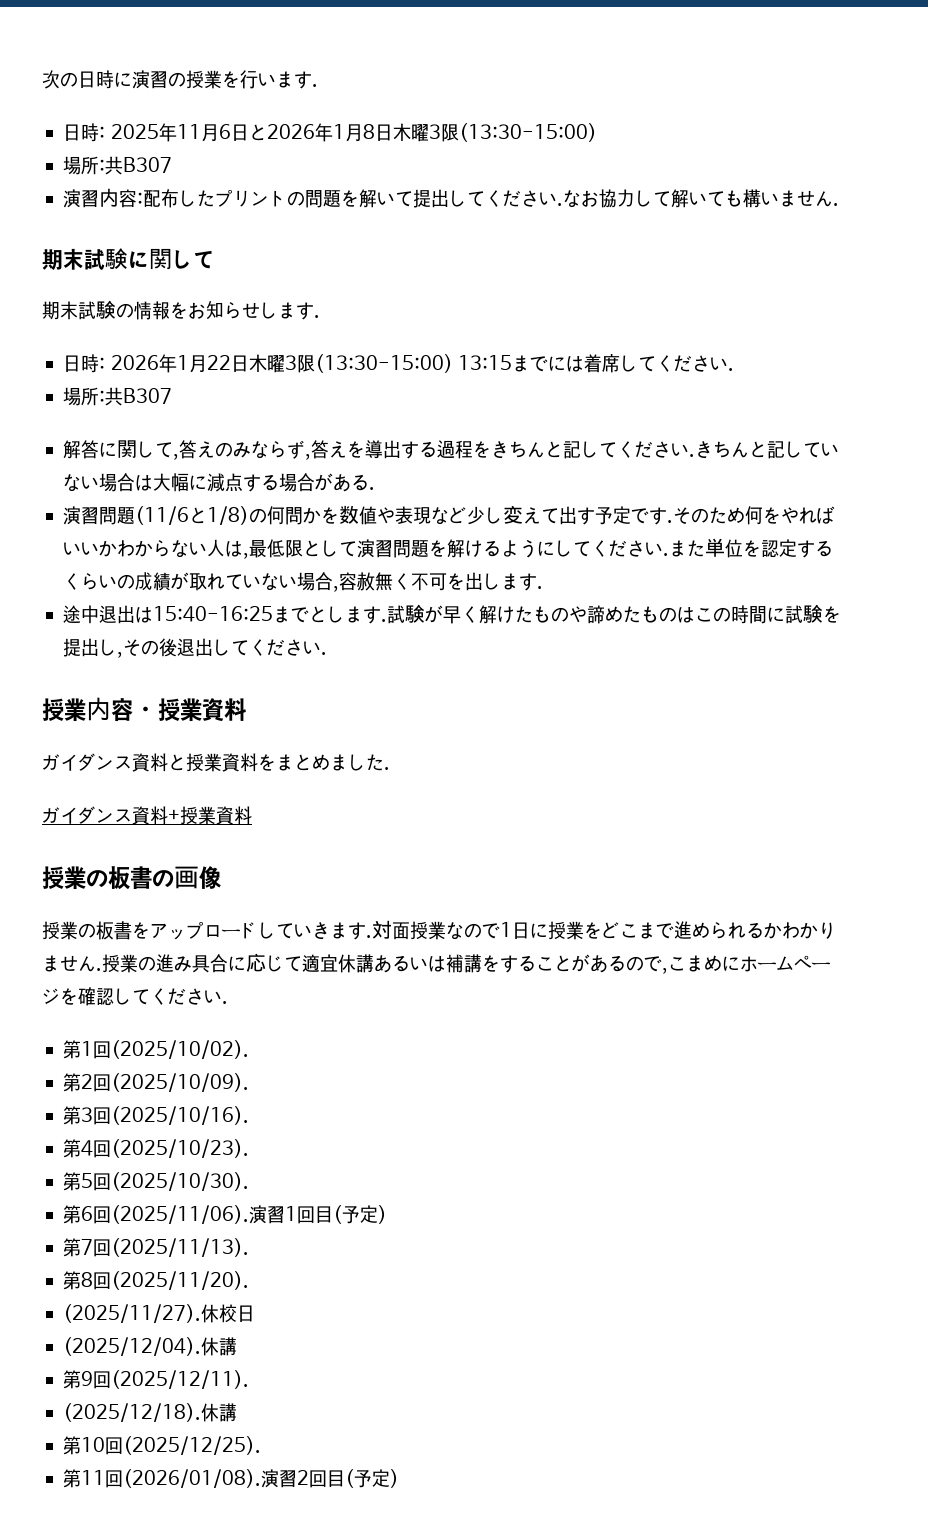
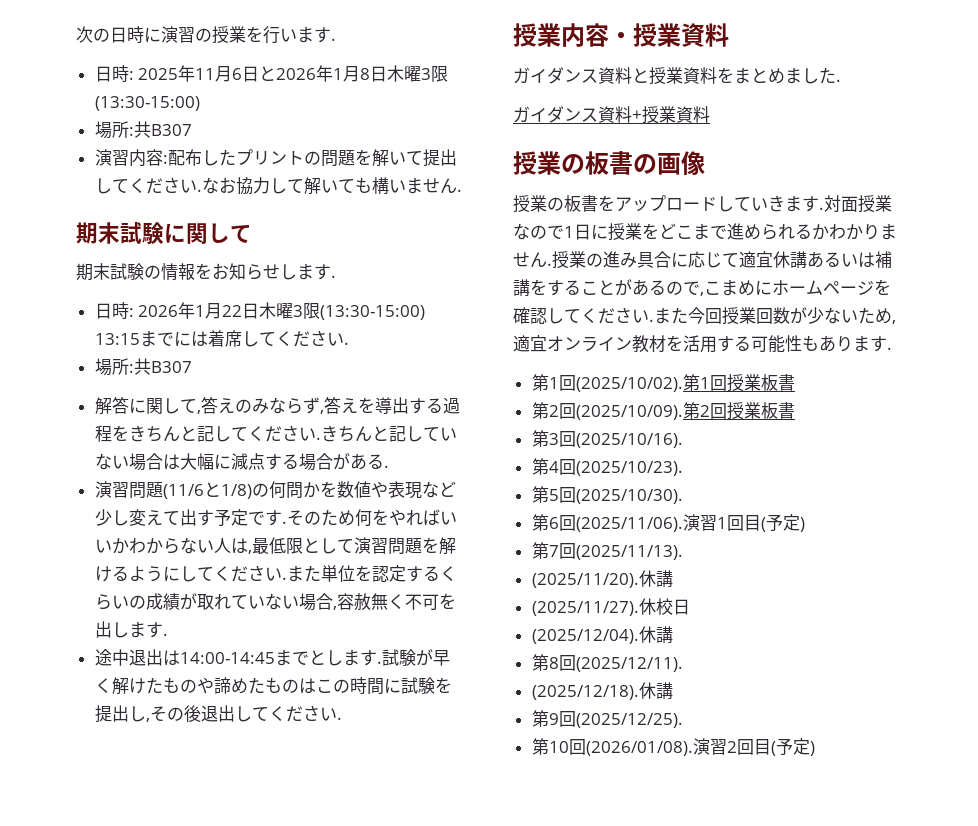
[153,606,274,622] 15:40-16:25 -> [179,652,275,664] 14:00-14:45
(228, 1002) none -> [654,307,896,325] [513,335,892,353] また今回授業回数が少ないため,適宜オンライン教材を活用する可能性もあります.
(250, 1049) none -> [682,374,795,392] 第1回授業板書
(250, 1082) none -> [682,402,795,420] 第2回授業板書
[63,1271,112,1290] 第8回 -> (683, 552) none
(250, 1280) none -> [638,570,673,587] 休講
[81,1371,94,1386] 9 -> [548,657,559,669] 8
[81,1437,106,1452] 10 -> [548,713,559,725] 9
[81,1470,106,1485] 11 -> [548,741,569,753] 10

